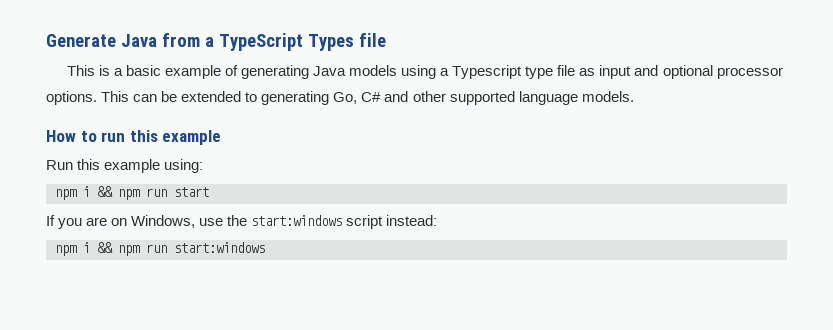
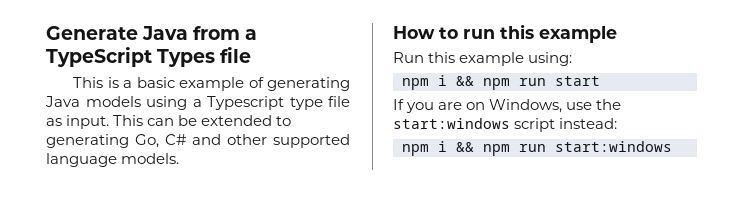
[599,65,783,79] [46,91,97,105] input and optional processor options. -> [66,115,110,129] input.

